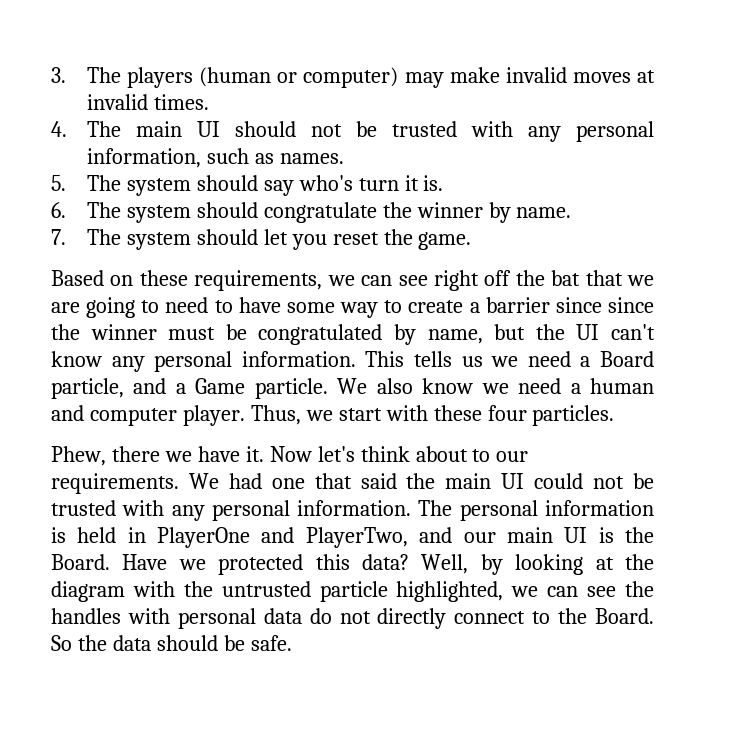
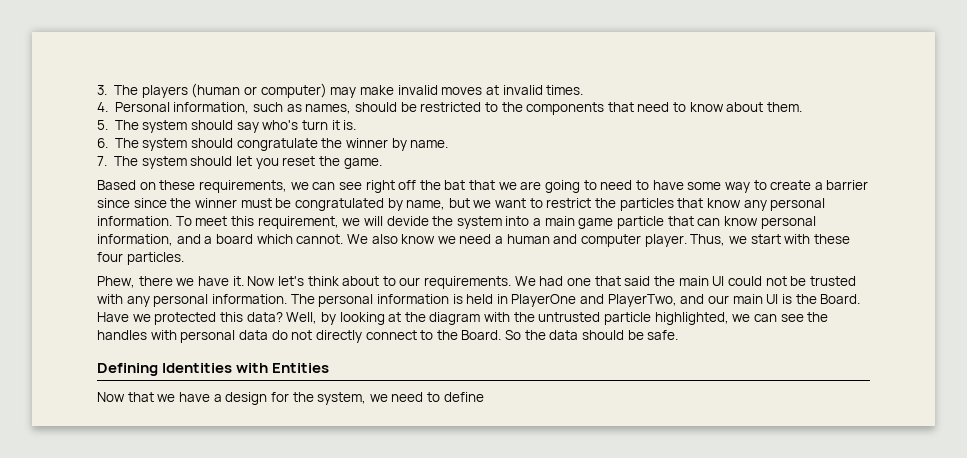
[86,121,654,142] [86,148,344,168] The main UI should not be trusted with any personal information, such as names. -> [114,102,803,115] Personal information, such as names, should be restricted to the components that need to know about them.
[535,324,656,340] [51,351,655,372] [51,378,328,399] the UI can't know any personal information. This tells us we need a Board particle, and a Game particle. -> [473,198,826,211] [97,216,816,229] [97,234,344,246] we want to restrict the particles that know any personal information. To meet this requirement, we will devide the system into a main game particle that can know personal information, and a board which cannot.
(292, 643) none -> [97,363,330,376] [97,392,484,405] // Defining Identities with Entities // Now that we have a design for the system, we need to define

